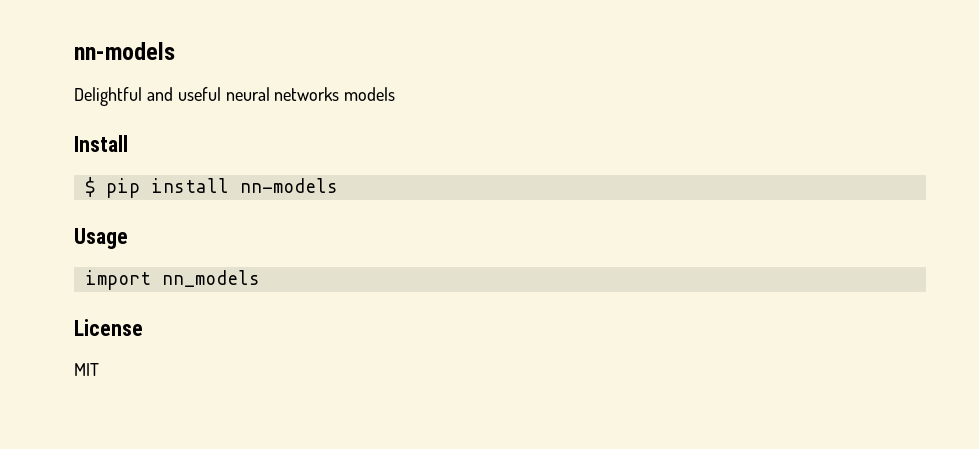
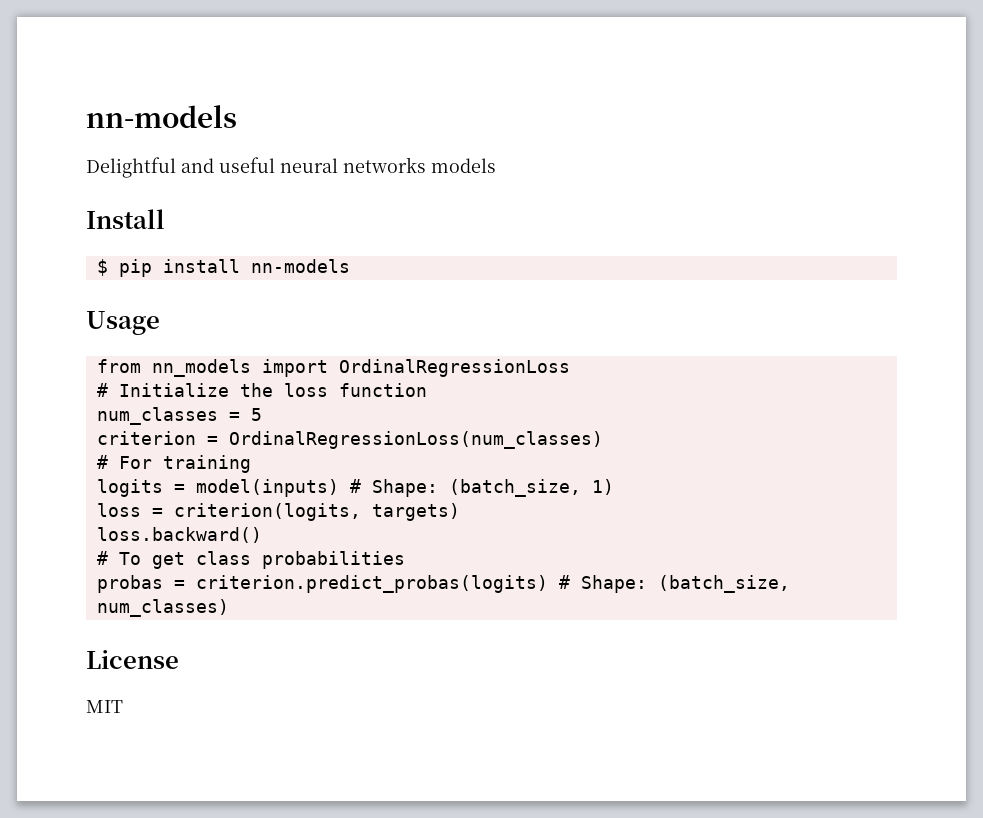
[84,270,260,290] import nn_models -> [96,359,570,377] [96,383,427,397] [96,407,262,425] [96,431,603,449] [96,455,251,473] [96,479,614,497] [96,503,460,521] [96,527,262,543] [96,551,405,569] [96,575,790,593] [96,599,229,617] from nn_models import OrdinalRegressionLoss // # Initialize the loss function // num_classes = 5 // criterion = OrdinalRegressionLoss(num_classes) // # For training // logits = model(inputs) # Shape: (batch_size, 1) // loss = criterion(logits, targets) // loss.backward() // # To get class probabilities // probas = criterion.predict_probas(logits) # Shape: (batch_size, num_classes)

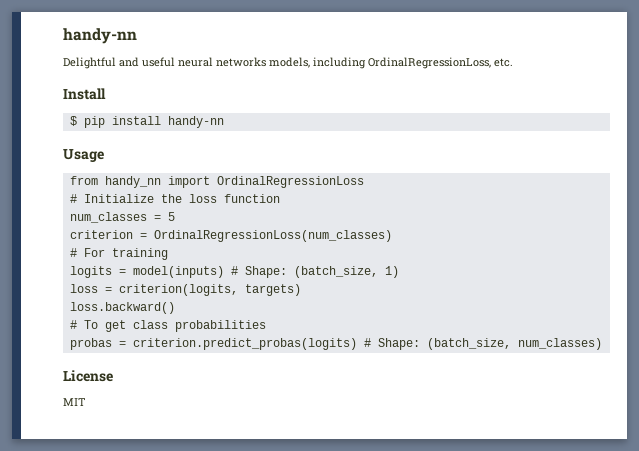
[86,105,237,128] nn-models -> [63,28,137,44] handy-nn
[431,158,496,173] models -> [269,57,513,69] models, including OrdinalRegressionLoss, etc.
[250,259,350,273] nn-models -> [167,116,224,128] handy-nn
[151,359,251,377] nn_models -> [104,176,161,188] handy_nn

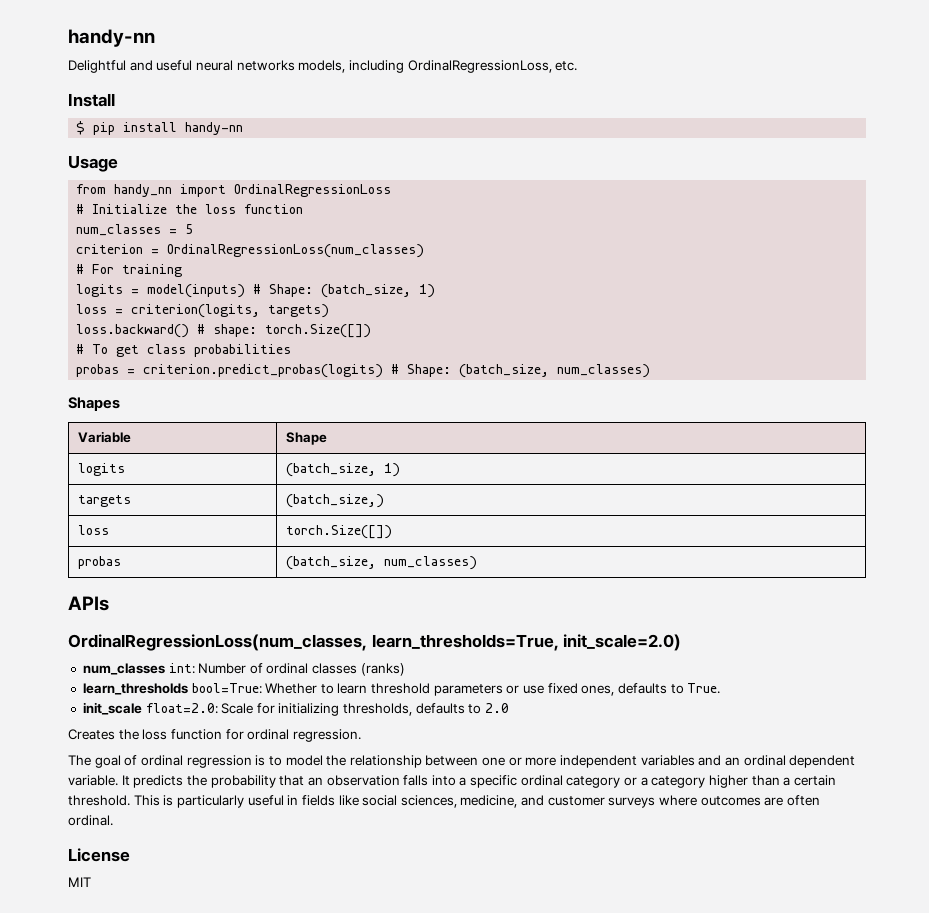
(175, 308) none -> [197,324,372,338] # shape: torch.Size([])
(602, 344) none -> [68,397,120,411] [77,431,131,443] [285,432,327,445] [77,463,125,476] [285,463,400,477] [77,495,131,507] [285,494,384,508] [77,525,109,535] [285,525,392,539] [77,556,121,569] [285,556,477,570] [68,596,109,611] [68,634,682,651] [82,663,405,676] [82,683,721,696] [82,702,510,716] [68,729,361,742] [68,755,856,768] [68,775,836,788] [68,795,820,808] [68,815,113,826] // Shapes // Variable | Shape // logits | (batch_size, 1) // targets | (batch_size,) // loss | torch.Size([]) // probas | (batch_size, num_classes) // APIs // OrdinalRegressionLoss(num_classes, learn_thresholds=True, init_scale=2.0) // num_classes int: Number of ordinal classes (ranks) // learn_thresholds bool=True: Whether to learn threshold parameters or use fixed ones, defaults to True. // init_scale float=2.0: Scale for initializing thresholds, defaults to 2.0 // Creates the loss function for ordinal regression. // The goal of ordinal regression is to model the relationship between one or more independent variables and an ordinal dependent variable. It predicts the probability that an observation falls into a specific ordinal category or a category higher than a certain threshold. This is particularly useful in fields like social sciences, medicine, and customer surveys where outcomes are often ordinal.

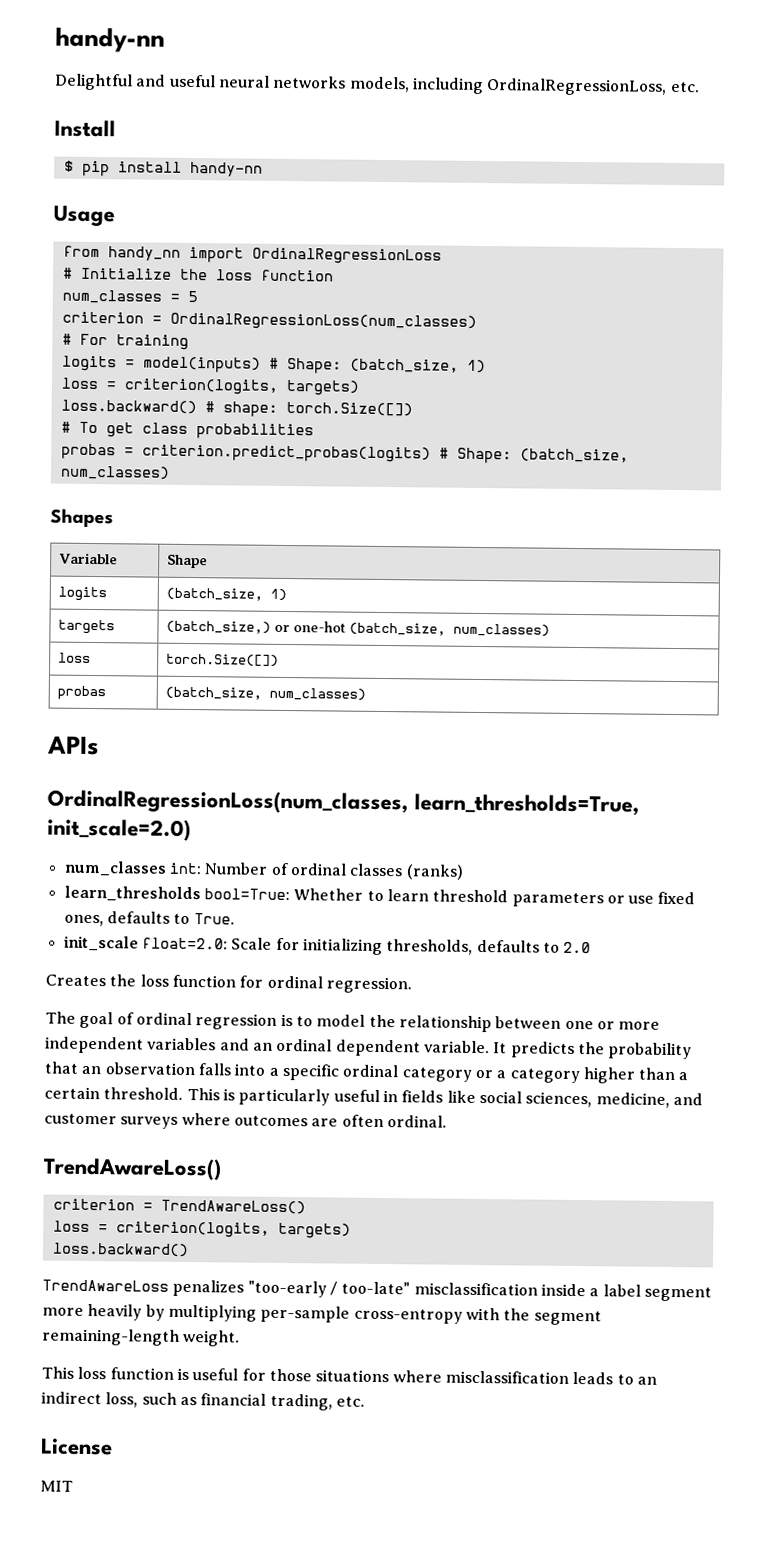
(384, 501) none -> [274,621,551,637] or one-hot (batch_size, num_classes)
(113, 820) none -> [43,1157,221,1181] [52,1198,306,1215] [52,1220,351,1239] [51,1242,189,1258] [42,1279,712,1302] [42,1303,602,1326] [42,1328,241,1347] [41,1366,657,1385] [41,1391,365,1411] // TrendAwareLoss() // criterion = TrendAwareLoss() // loss = criterion(logits, targets) // loss.backward() // TrendAwareLoss penalizes "too-early / too-late" misclassification inside a label segment more heavily by multiplying per-sample cross-entropy with the segment remaining-length weight. // This loss function is useful for those situations where misclassification leads to an indirect loss, such as financial trading, etc.

